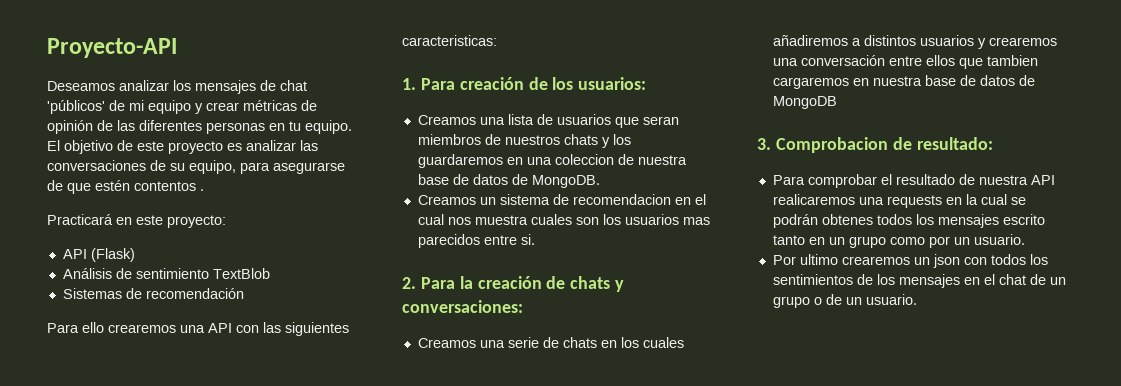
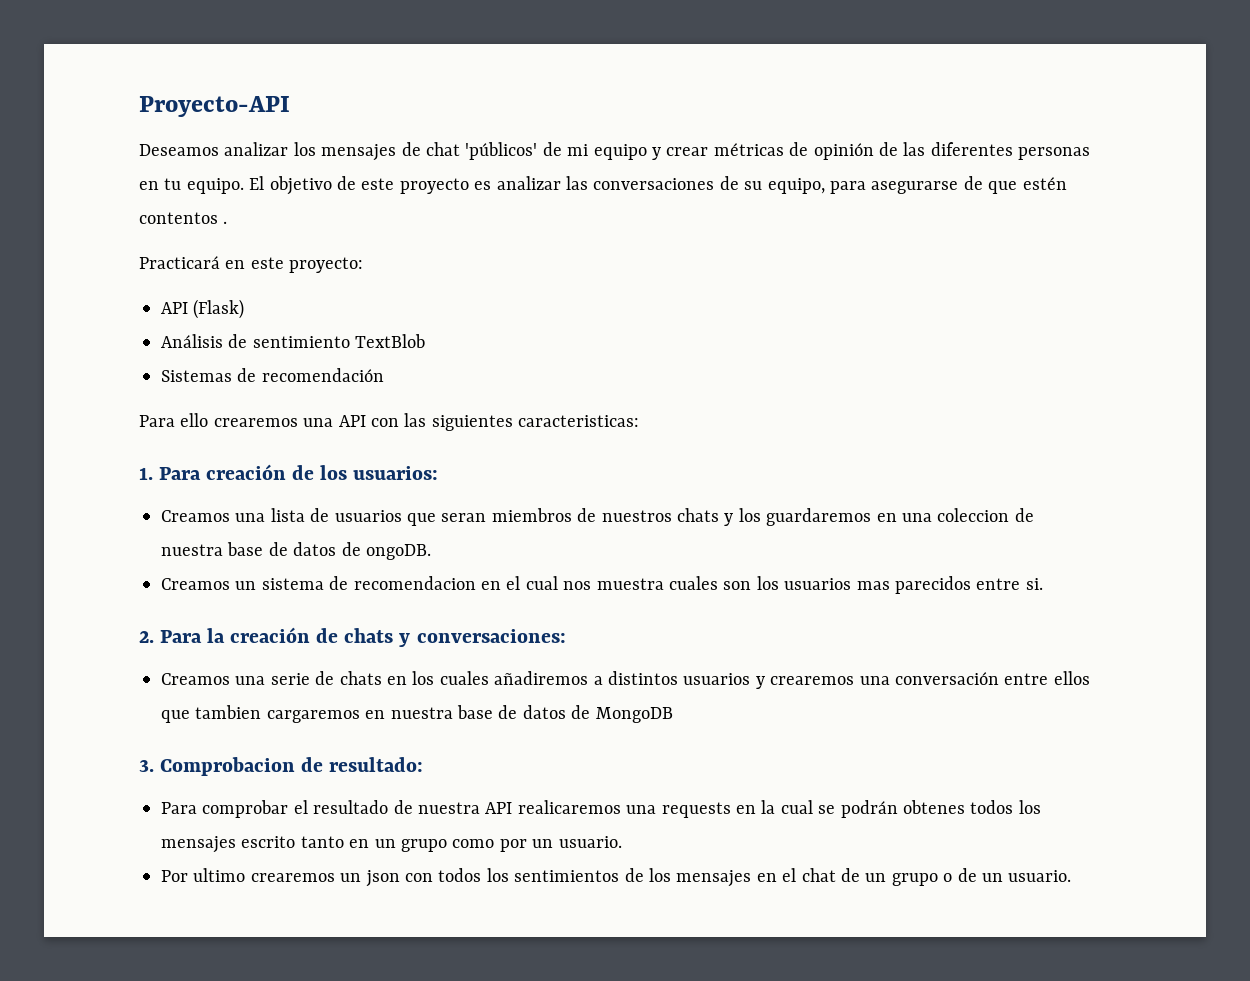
[531,175,600,188] MongoDB. -> [366,544,431,560] ongoDB.

